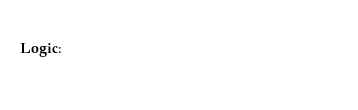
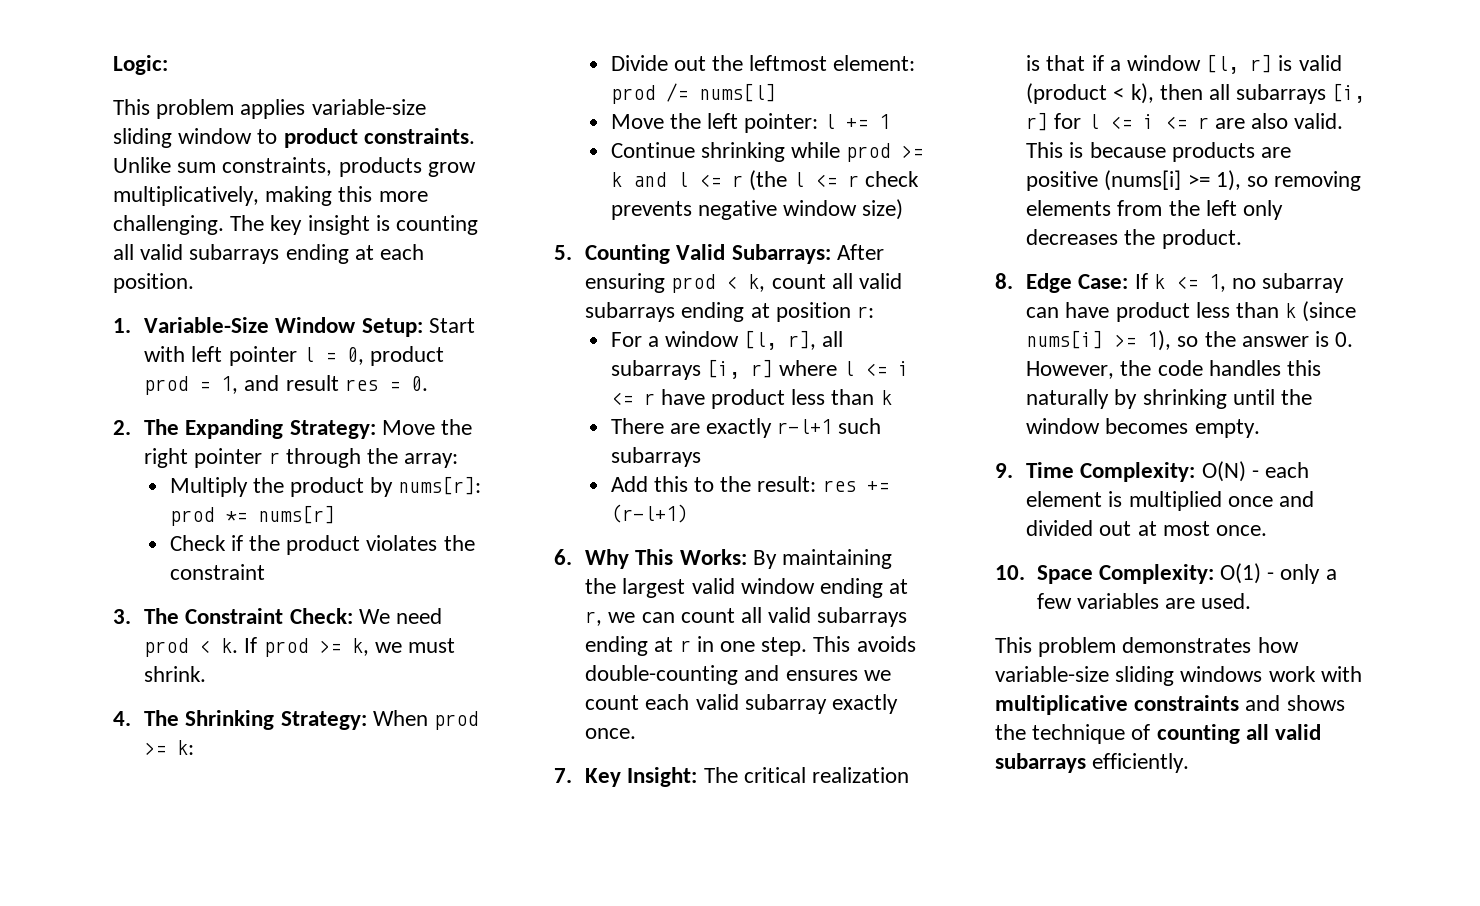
(62, 50) none -> [113,99,426,119] [113,128,475,148] [113,157,476,177] [113,186,428,206] [113,215,479,235] [113,244,425,264] [113,273,194,293] [113,317,475,337] [144,346,445,366] [144,375,428,395] [113,419,473,439] [144,448,459,468] [169,476,482,497] [169,505,335,526] [169,535,475,555] [169,564,265,580] [113,608,443,624] [144,637,456,657] [144,666,207,682] [113,710,479,730] [144,740,195,755] [610,55,916,71] [610,83,776,104] [610,113,891,133] [610,142,924,162] [610,170,920,191] [610,199,904,220] [554,244,884,264] [585,273,903,293] [585,302,875,322] [610,330,844,350] [610,359,910,380] [610,389,892,409] [610,418,882,438] [610,447,701,467] [610,476,889,492] [610,504,688,523] [554,549,893,569] [585,578,909,598] [585,607,908,627] [585,636,916,656] [585,665,891,685] [585,694,899,714] [585,728,637,739] [554,767,910,787] [1026,54,1342,74] [1026,83,1366,104] [1026,112,1344,131] [1026,142,1292,162] [1026,170,1362,191] [1026,200,1284,220] [1026,229,1242,249] [995,273,1345,293] [1026,301,1357,322] [1026,330,1354,351] [1026,360,1322,379] [1026,389,1313,409] [1026,418,1260,438] [995,461,1310,482] [1026,491,1315,511] [1026,520,1268,536] [995,563,1337,584] [1036,593,1252,609] [995,637,1299,657] [995,666,1362,686] [995,695,1345,715] [995,724,1322,744] [995,753,1190,773] // This problem applies variable-size sliding window to product constraints. Unlike sum constraints, products grow multiplicatively, making this more challenging. The key insight is counting all valid subarrays ending at each position. // 1. Variable-Size Window Setup: Start with left pointer l = 0, product prod = 1, and result res = 0. // 2. The Expanding Strategy: Move the right pointer r through the array: // Multiply the product by nums[r]: prod *= nums[r] // Check if the product violates the constraint // 3. The Constraint Check: We need prod < k. If prod >= k, we must shrink. // 4. The Shrinking Strategy: When prod >= k: // Divide out the leftmost element: prod /= nums[l] // Move the left pointer: l += 1 // Continue shrinking while prod >= k and l <= r (the l <= r check prevents negative window size) // 5. Counting Valid Subarrays: After ensuring prod < k, count all valid subarrays ending at position r: // For a window [l, r], all subarrays [i, r] where l <= i <= r have product less than k // There are exactly r-l+1 such subarrays // Add this to the result: res += (r-l+1) // 6. Why This Works: By maintaining the largest valid window ending at r, we can count all valid subarrays ending at r in one step. This avoids double-counting and ensures we count each valid subarray exactly once. // 7. Key Insight: The critical realization is that if a window [l, r] is valid (product < k), then all subarrays [i, r] for l <= i <= r are also valid. This is because products are positive (nums[i] >= 1), so removing elements from the left only decreases the product. // 8. Edge Case: If k <= 1, no subarray can have product less than k (since nums[i] >= 1), so the answer is 0. However, the code handles this naturally by shrinking until the window becomes empty. // 9. Time Complexity: O(N) - each element is multiplied once and divided out at most once. // 10. Space Complexity: O(1) - only a few variables are used. // This problem demonstrates how variable-size sliding windows work with multiplicative constraints and shows the technique of counting all valid subarrays efficiently.

